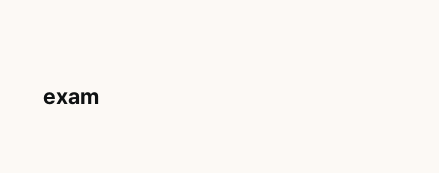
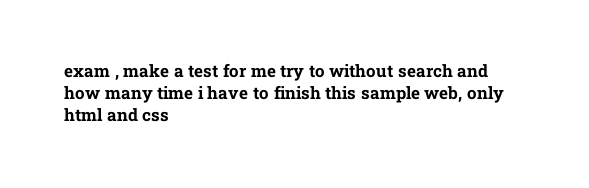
(99, 98) none -> [114,63,489,81] [64,85,504,103] [64,108,170,122] , make a test for me try to without search and how many time i have to finish this sample web, only html and css

